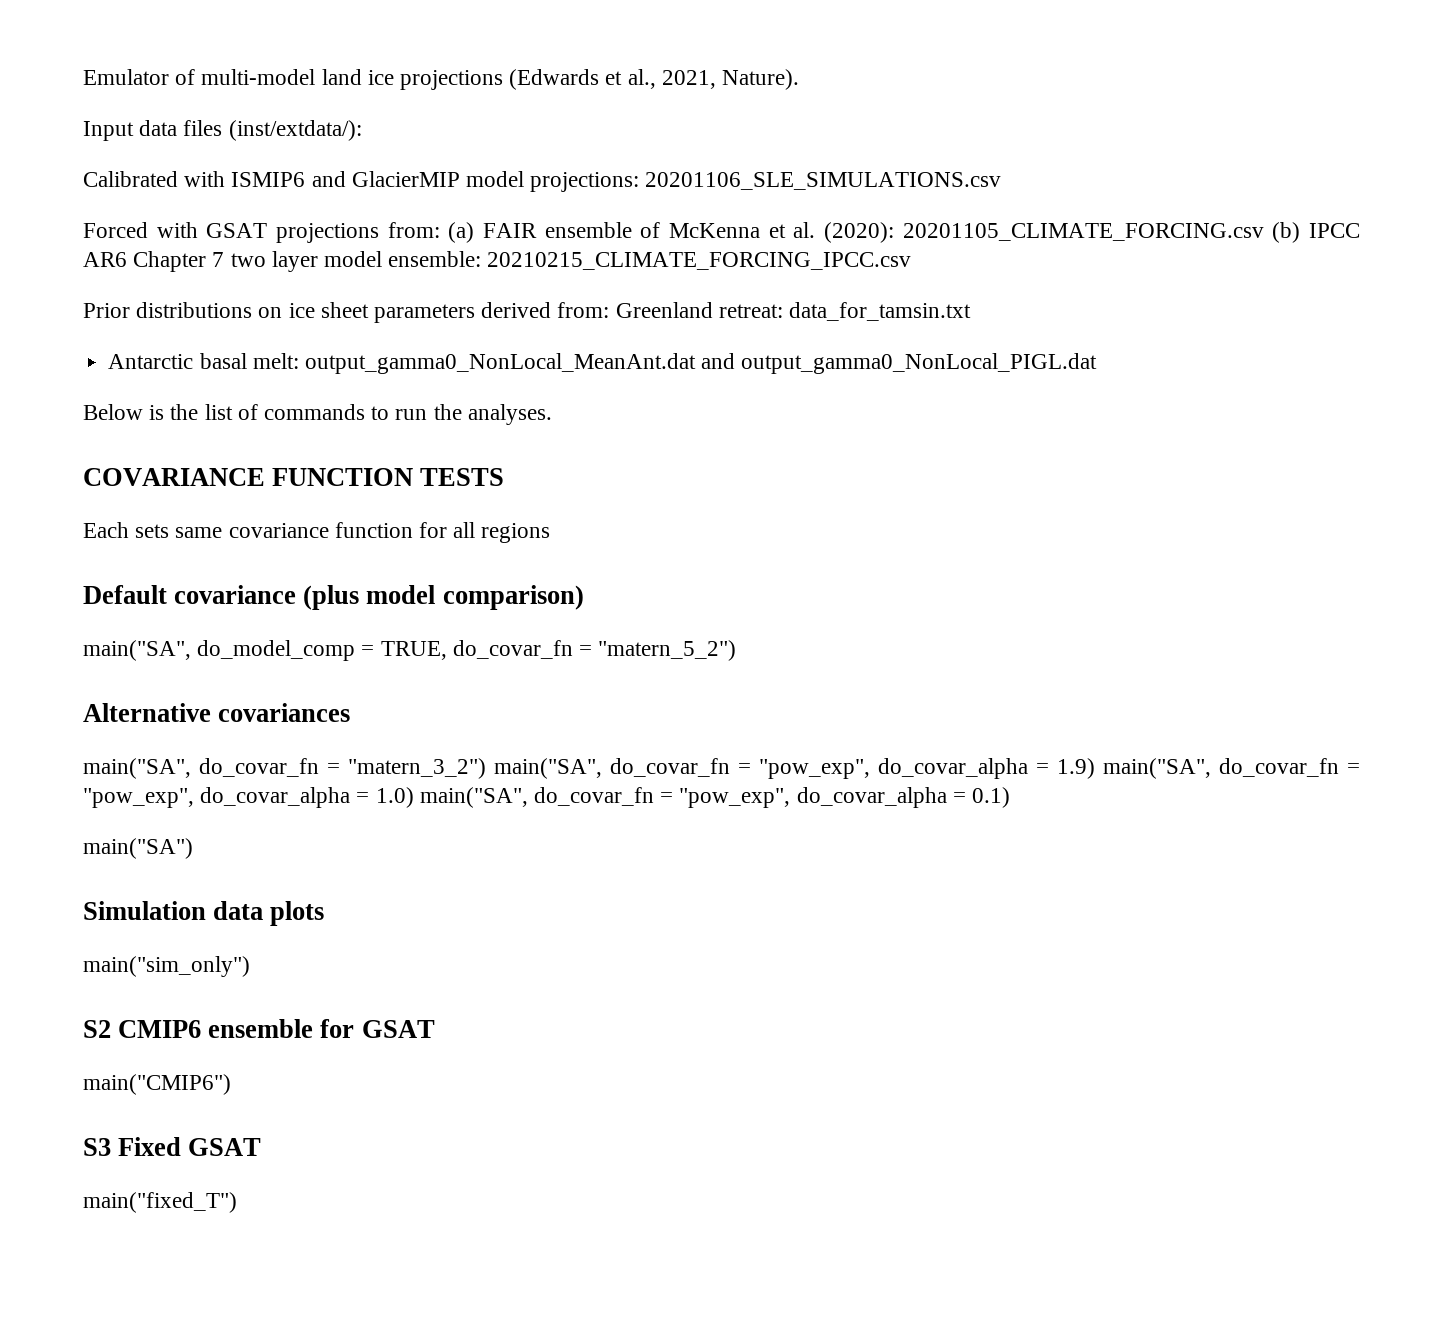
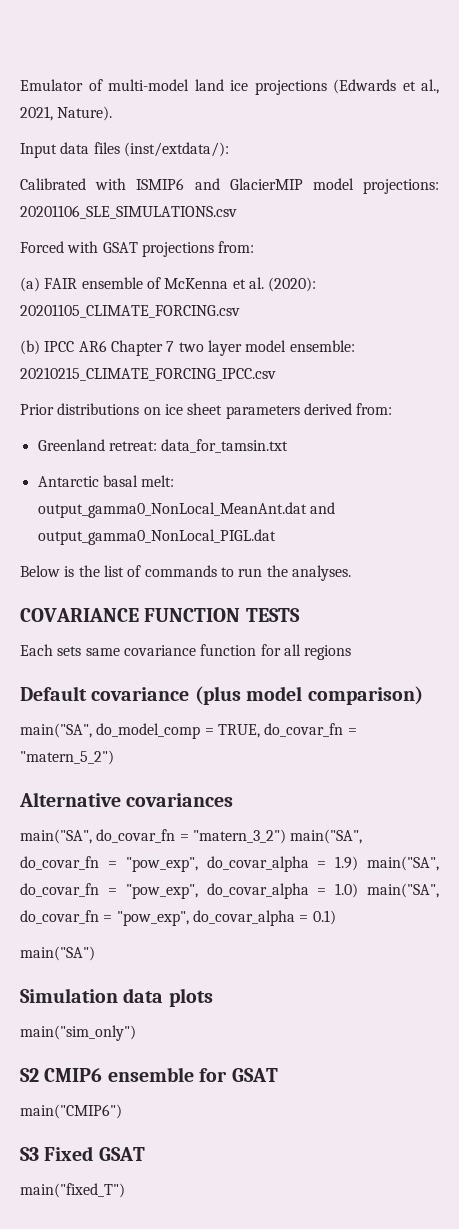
(440, 230) none -> (255, 247) //
(1264, 232) none -> (240, 311) //
(610, 310) none -> (393, 409) //

